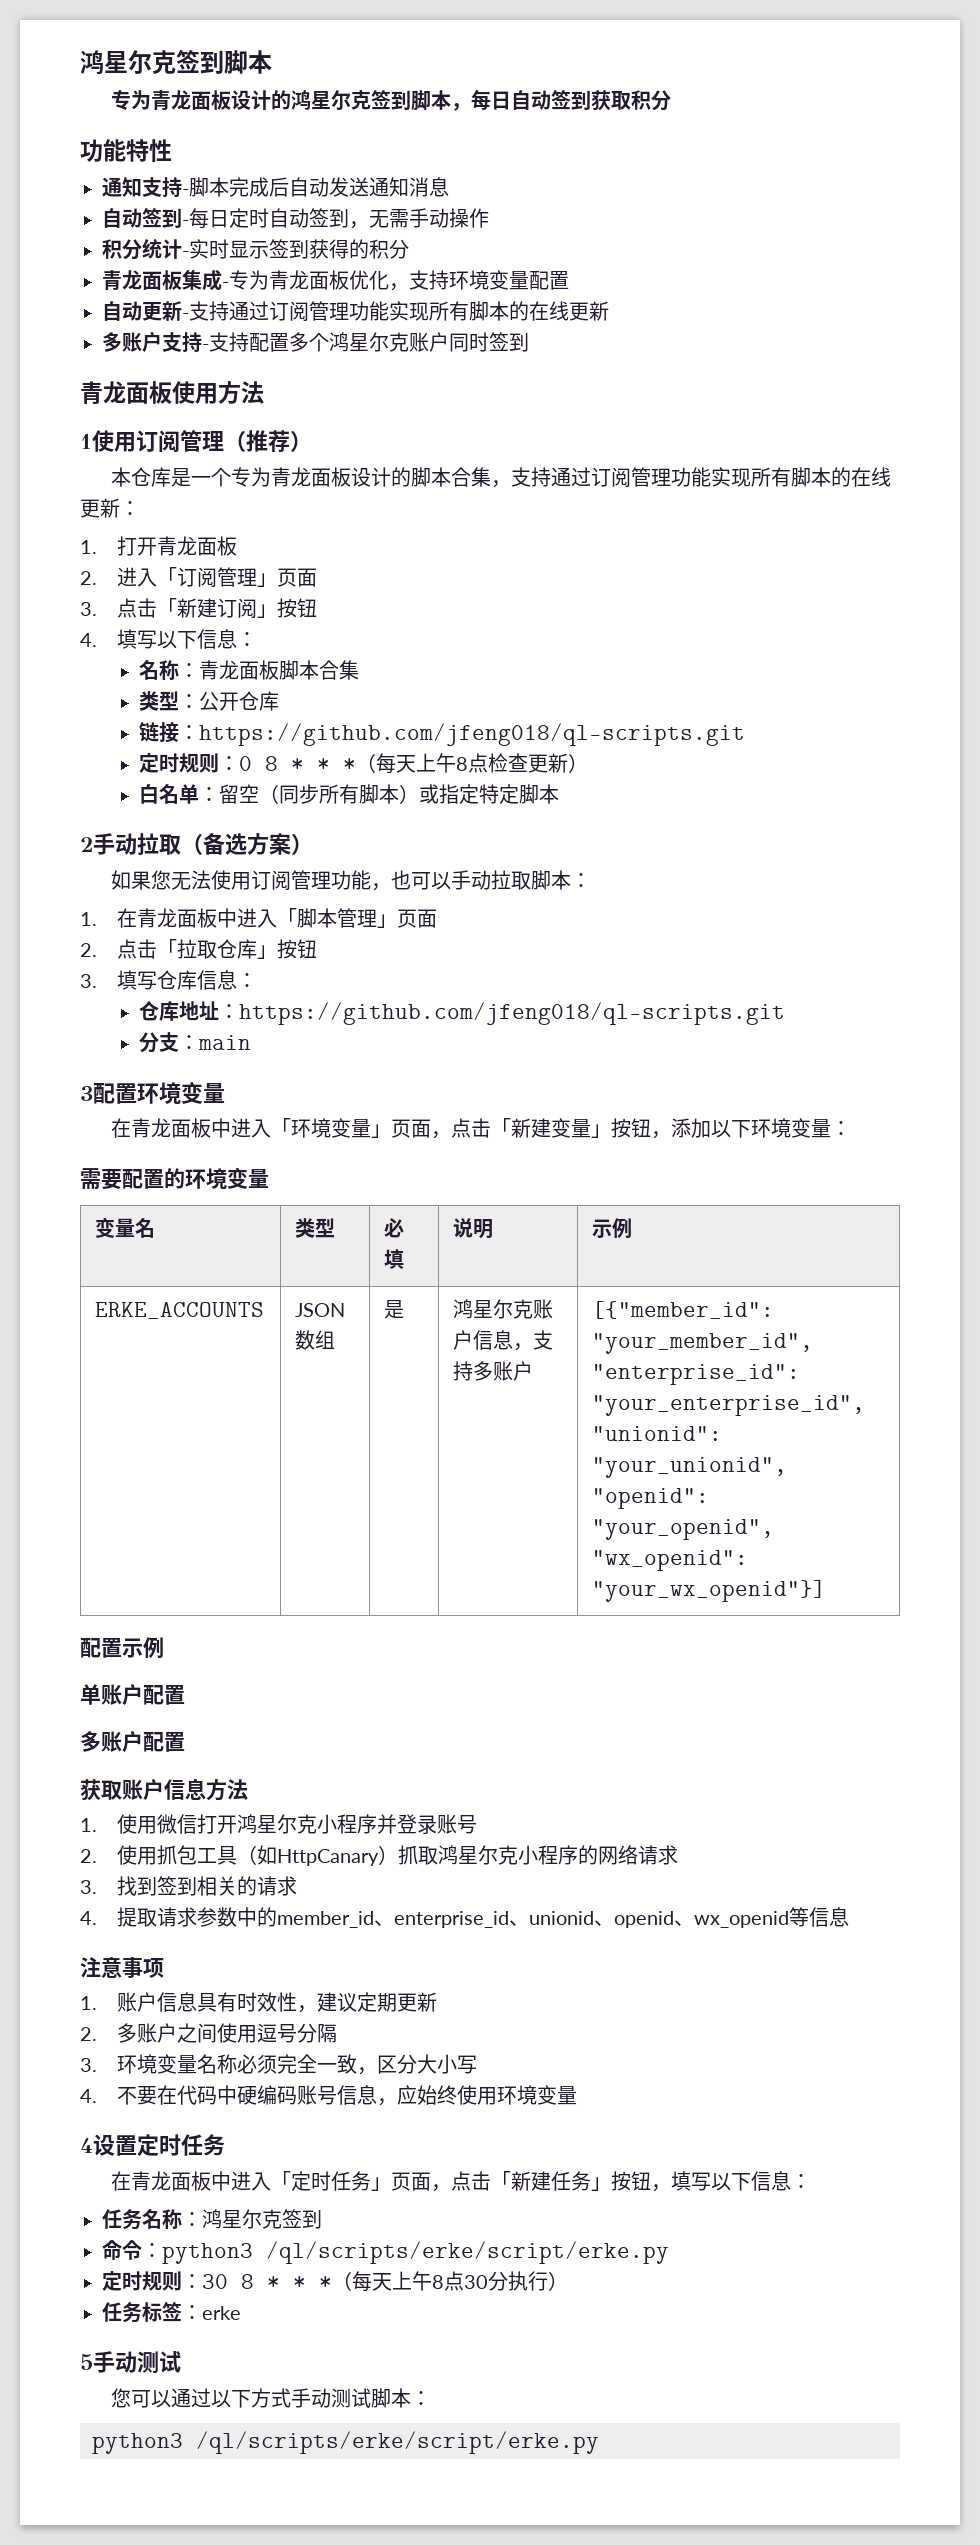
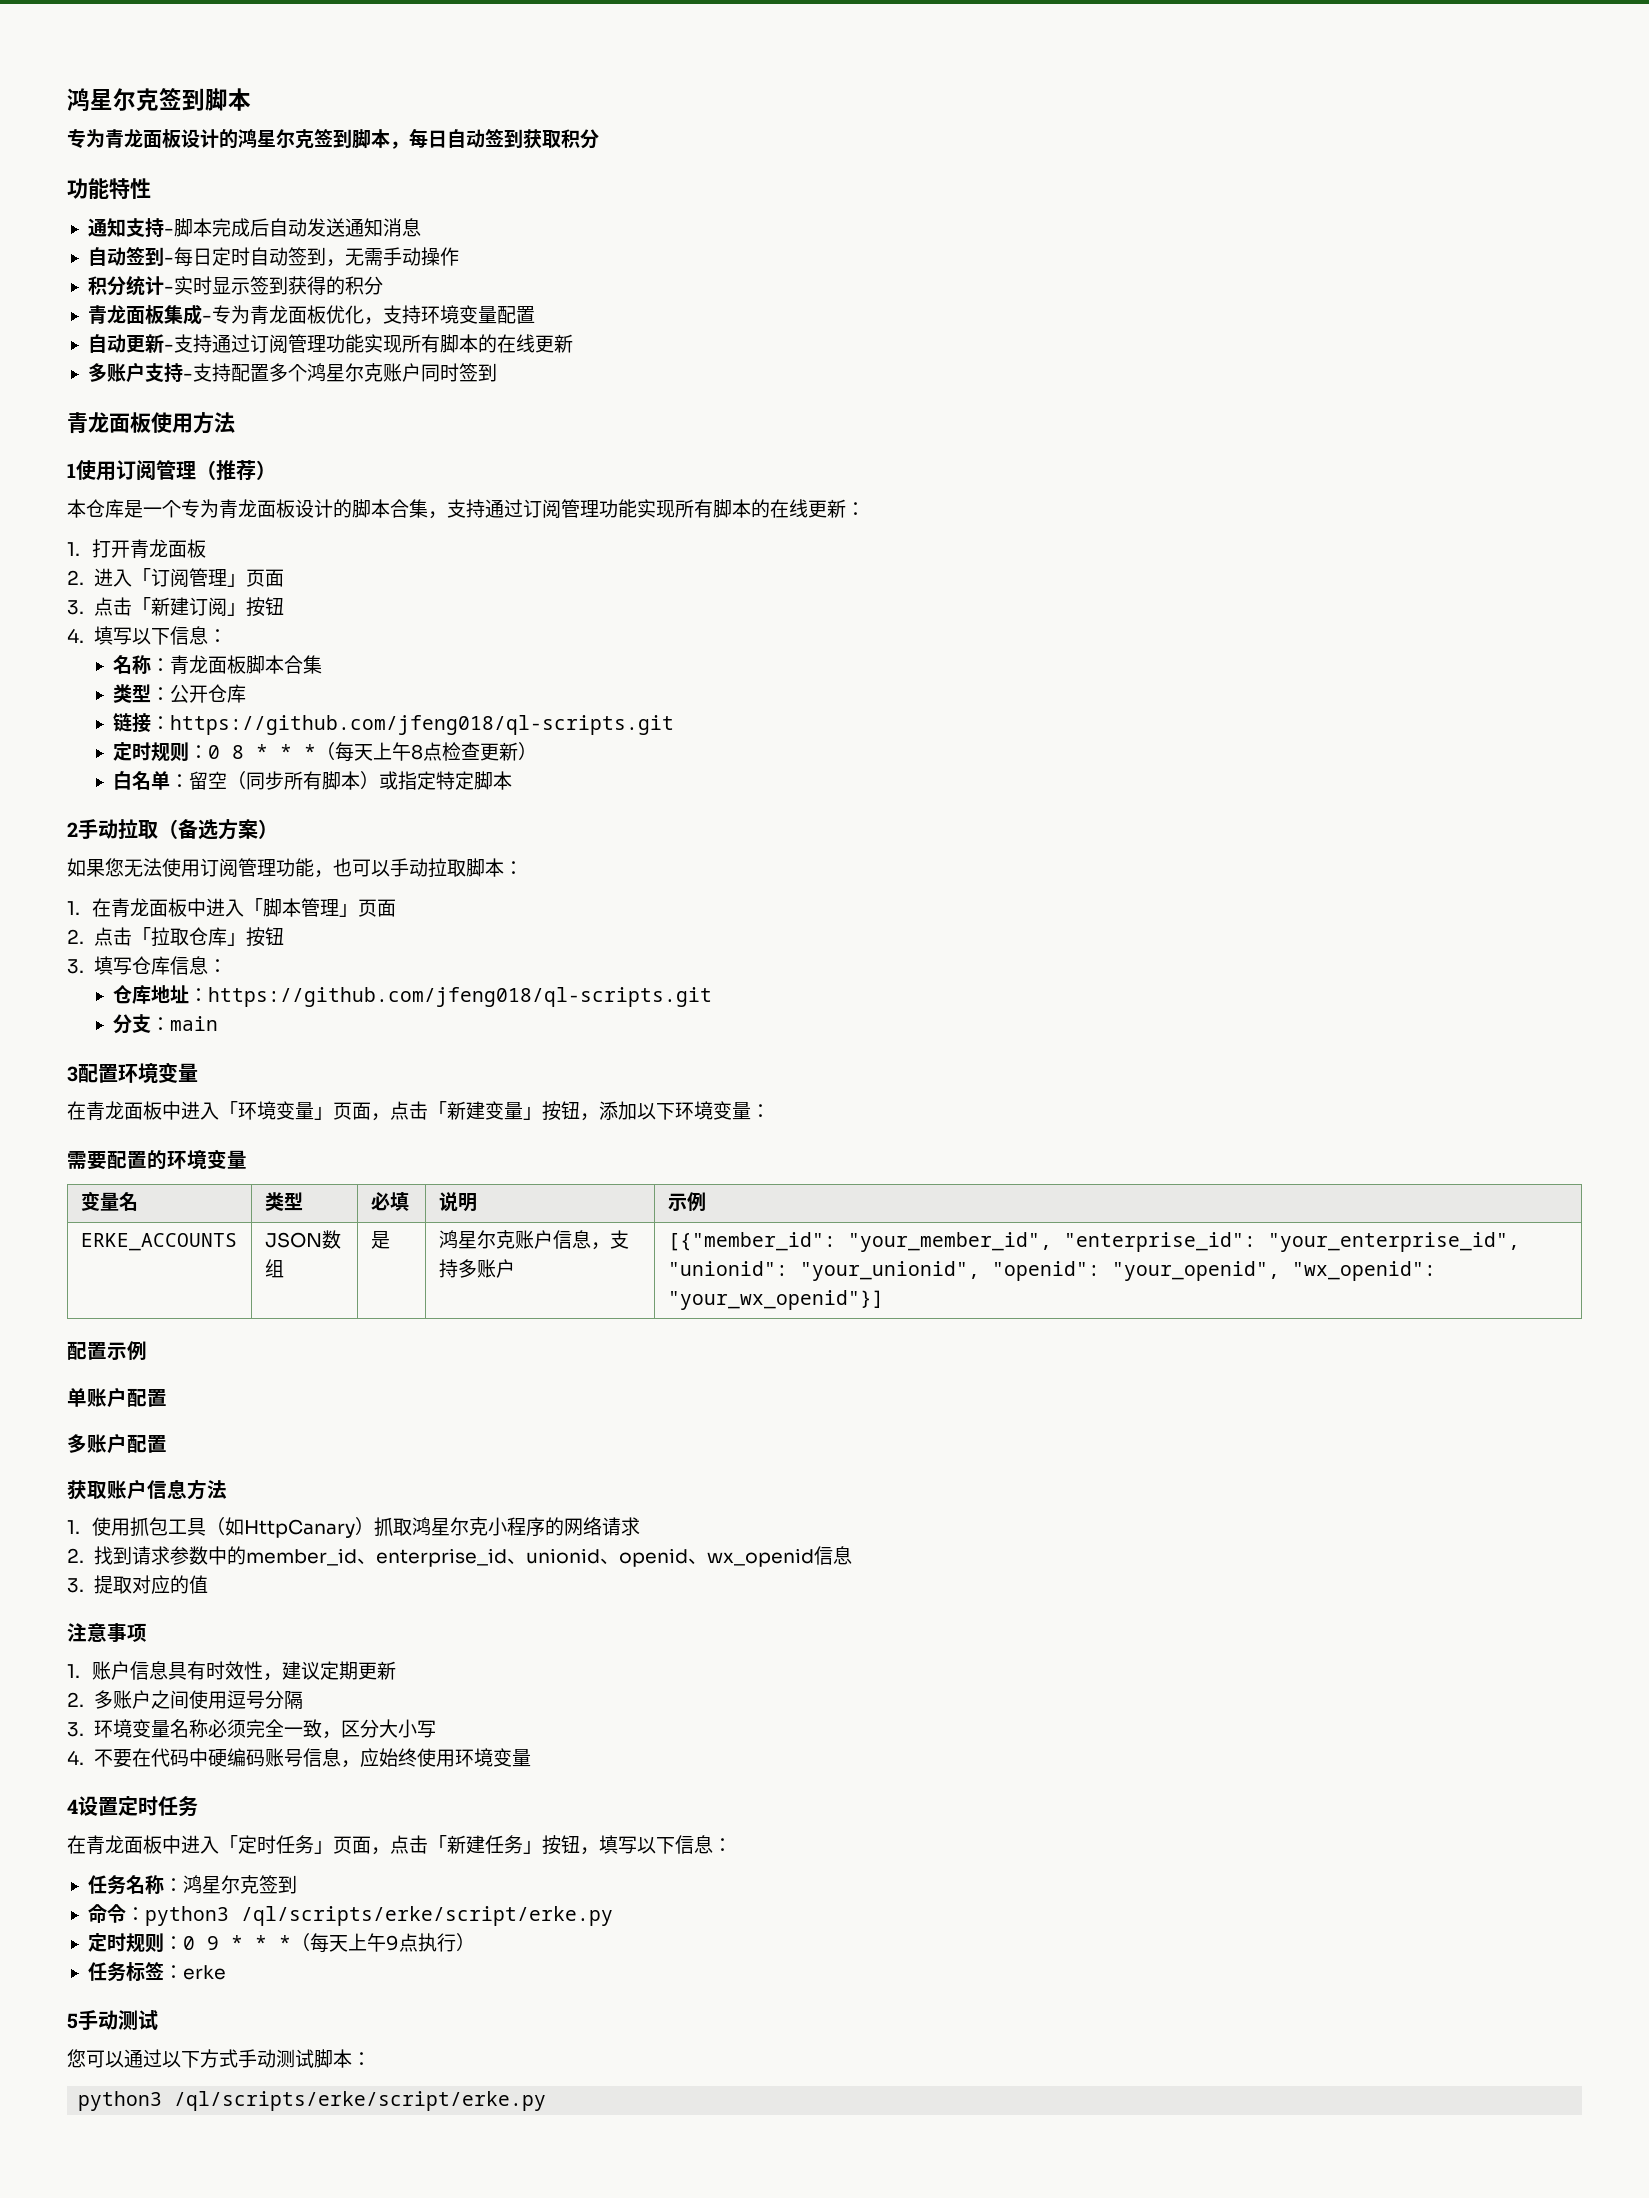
[157,1814,478,1834] [80,1845,158,1865] 微信打开鸿星尔克小程序并登录账号 // 2.使用 -> (131, 1527) none
[80,1876,298,1896] [80,1907,158,1927] 3.找到签到相关的请求 // 4.提取 -> [67,1546,132,1565] 2.找到
[789,1907,850,1927] 等信息 -> [813,1546,852,1565] [67,1575,208,1594] 信息 // 3.提取对应的值
[202,2271,508,2292] 30 8 * * *（每天上午8点30分 -> [182,1933,418,1953] 0 9 * * *（每天上午9点

